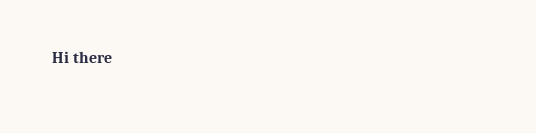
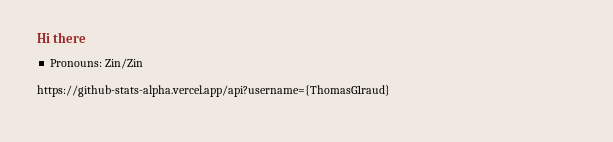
(113, 57) none -> [50,58,144,69] [37,85,390,97] // Pronouns: Zin/Zin // https://github-stats-alpha.vercel.app/api?username={ThomasG1raud}

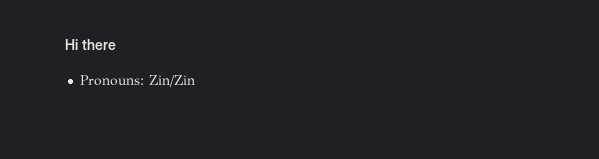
[37,85,390,97] // https://github-stats-alpha.vercel.app/api?username={ThomasG1raud} -> (196, 81) none

